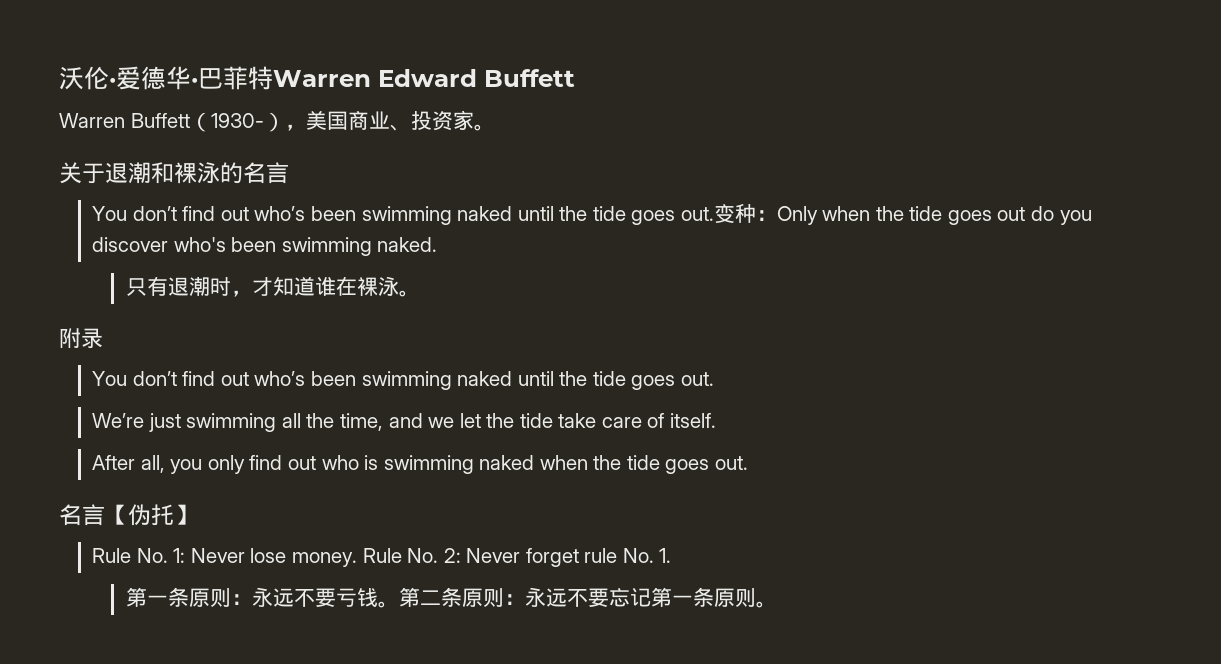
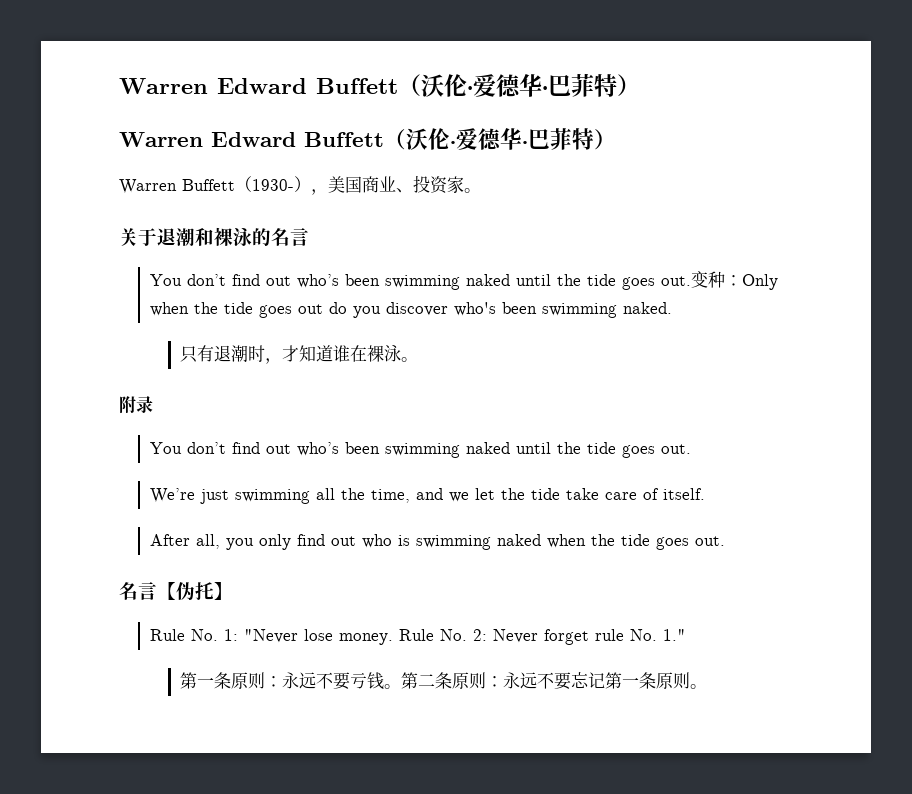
[59,66,575,90] 沃伦·爱德华·巴菲特Warren Edward Buffett -> [119,73,640,97] [119,128,616,150] Warren Edward Buffett（沃伦·爱德华·巴菲特） // Warren Edward Buffett（沃伦·爱德华·巴菲特）
[190,548,245,563] Never -> [243,629,298,643] "Never
[659,548,672,563] 1. -> [662,629,686,641] 1."

